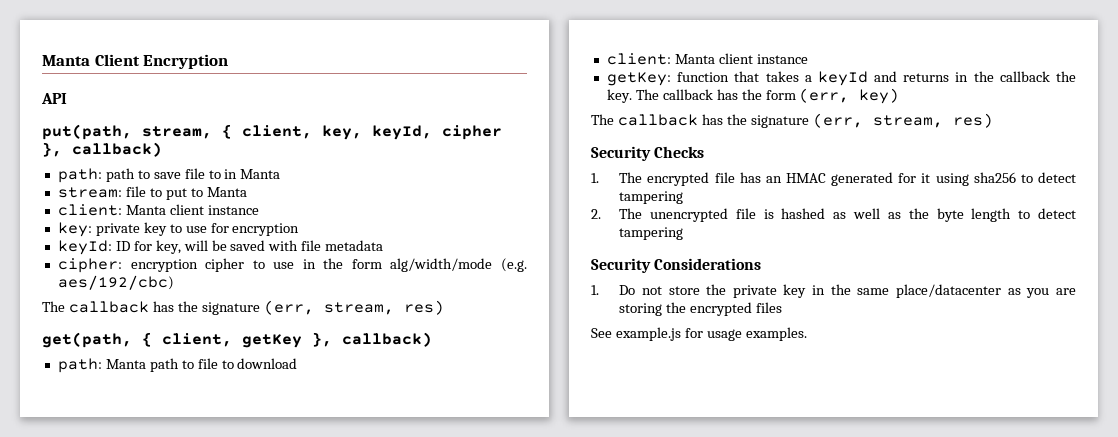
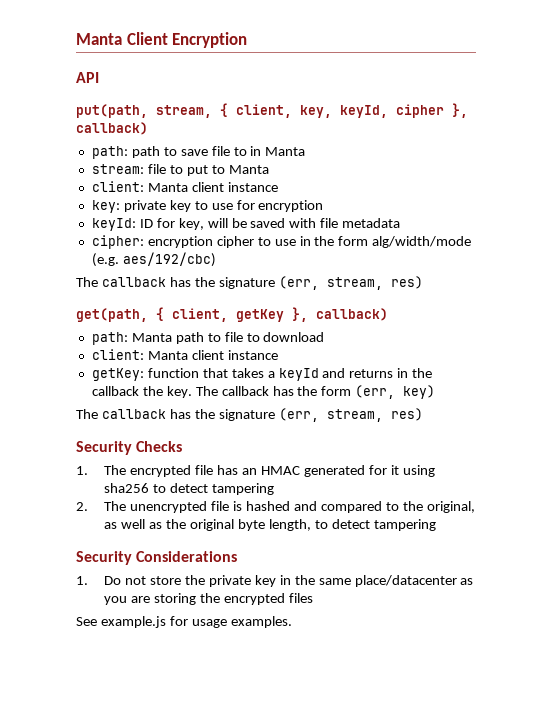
(826, 213) none -> [293,501,475,513] and compared to the original,
[936,208,1012,222] byte length -> [189,519,311,531] original byte length,

